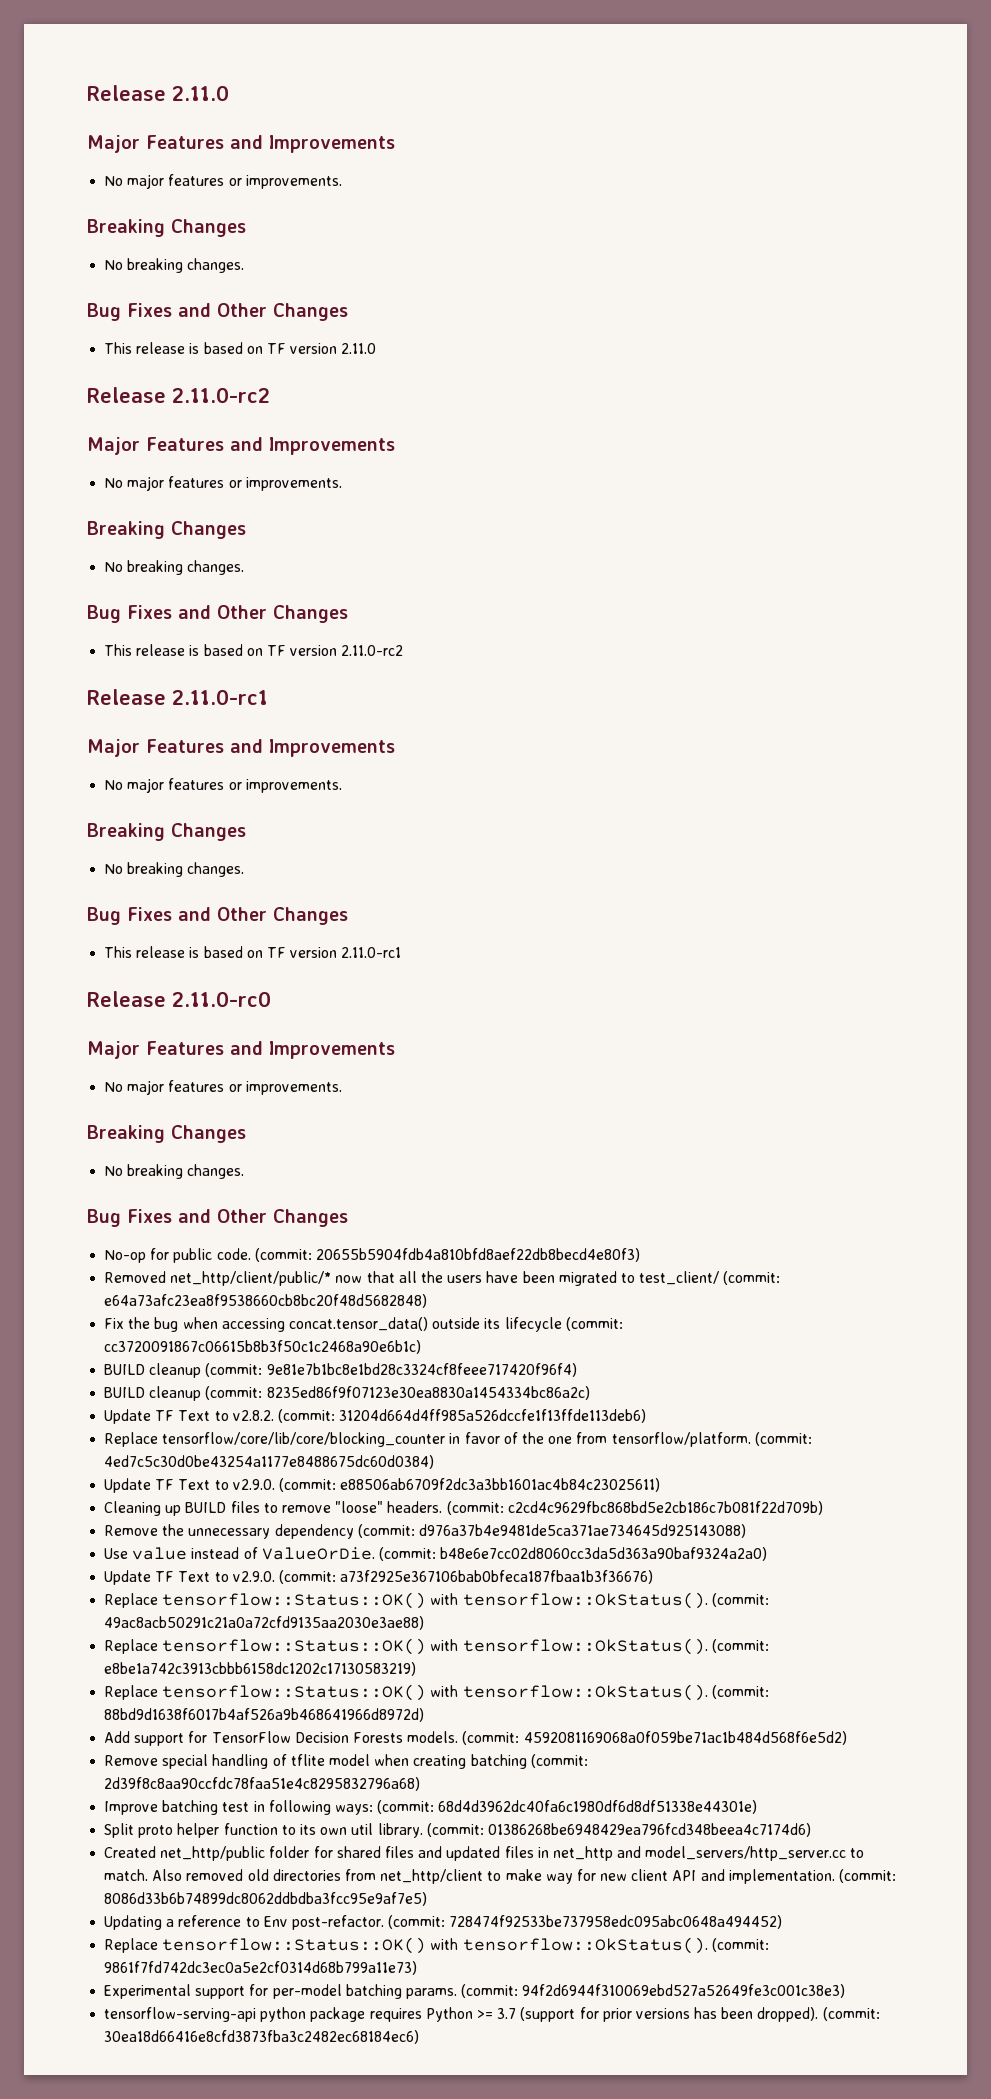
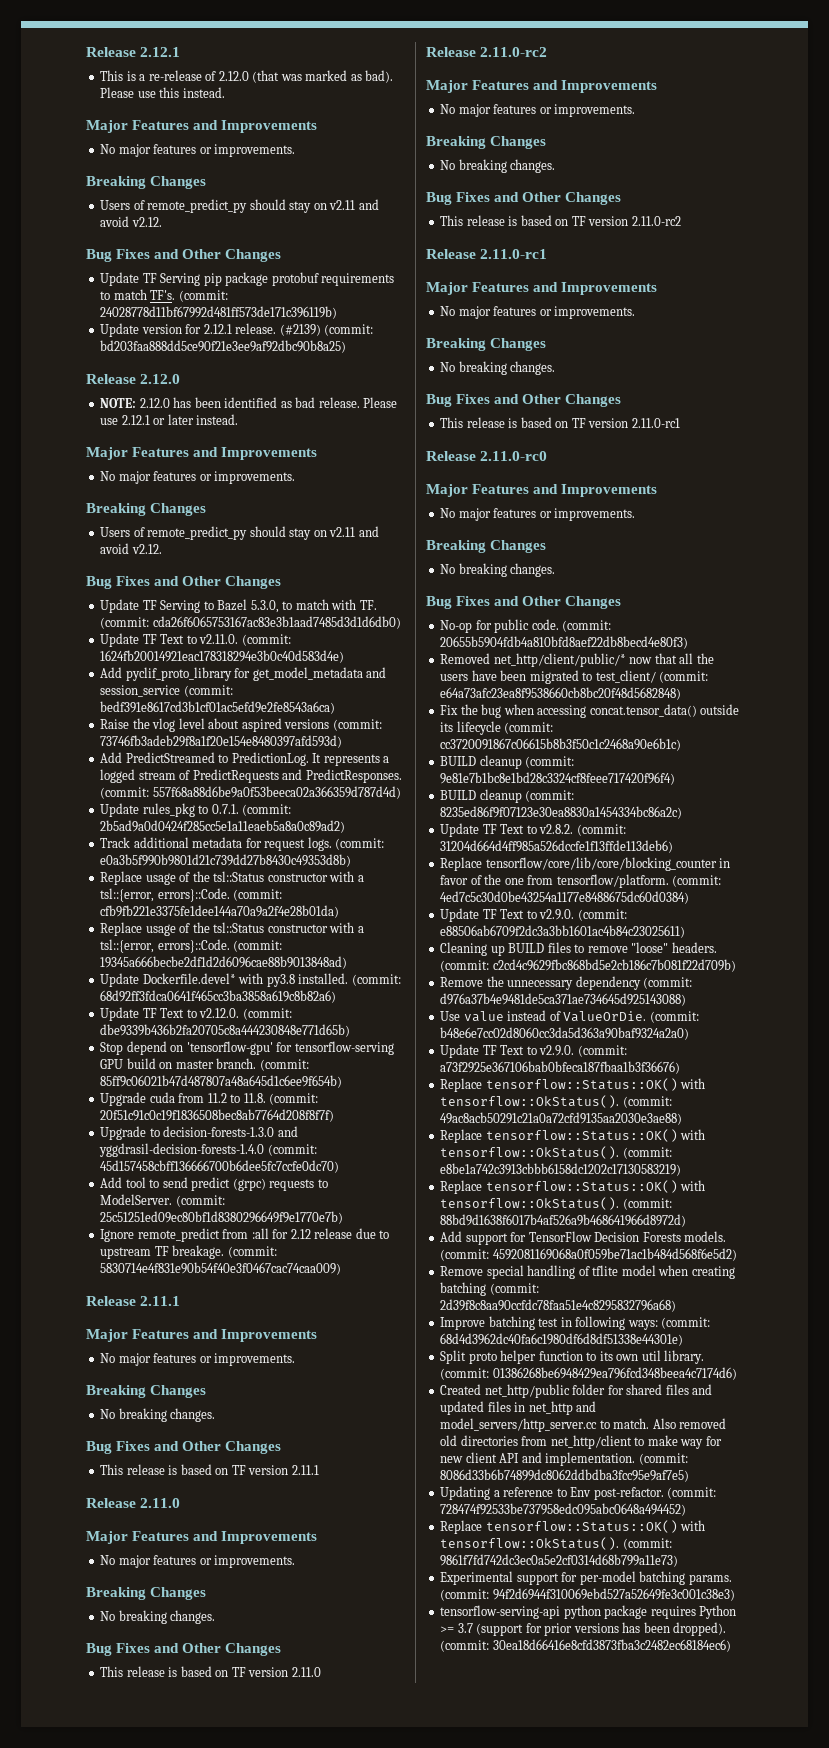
[87,85,166,101] Release -> [86,47,181,57] [100,70,394,83] [100,87,225,98] [86,120,318,133] [100,144,296,157] [86,176,207,189] [100,199,379,213] [100,216,162,227] [86,249,282,262] [100,272,395,286] [100,289,228,302] [100,306,338,319] [100,323,374,337] [100,340,347,353] [86,374,181,384] [100,397,398,408] [100,414,239,425] [86,447,318,460] [100,471,296,484] [86,503,207,516] [100,526,379,540] [100,543,162,554] [86,576,282,589] [100,599,377,613] [100,616,401,629] [100,633,291,647] [100,650,345,663] [100,667,387,681] [100,685,233,697] [100,701,336,714] [100,718,382,732] [100,735,343,748] [100,752,390,766] [100,769,402,783] [100,786,401,799] [100,803,292,817] [100,820,346,833] [100,837,385,851] [100,854,352,867] [100,871,364,885] [100,888,283,902] [100,905,340,918] [100,922,364,936] [100,939,283,953] [100,956,348,969] [100,973,401,987] [100,990,337,1003] [100,1007,292,1021] [100,1024,351,1037] [100,1041,394,1055] [100,1058,309,1071] [100,1075,343,1088] [100,1092,319,1106] [100,1109,335,1122] [100,1126,298,1140] [99,1143,317,1157] [100,1160,340,1173] [100,1177,328,1191] [100,1194,225,1207] [100,1211,344,1224] [100,1228,390,1242] [100,1245,277,1259] [100,1262,342,1275] [86,1296,181,1306] [86,1329,318,1342] [100,1353,296,1366] [86,1385,207,1398] [100,1408,216,1422] [86,1441,282,1454] [100,1464,319,1475] [86,1498,136,1508] Release 2.12.1 // This is a re-release of 2.12.0 (that was marked as bad). Please use this instead. // Major Features and Improvements // No major features or improvements. // Breaking Changes // Users of remote_predict_py should stay on v2.11 and avoid v2.12. // Bug Fixes and Other Changes // Update TF Serving pip package protobuf requirements to match TF's. (commit: 24028778d11bf67992d481ff573de171c396119b) // Update version for 2.12.1 release. (#2139) (commit: bd203faa888dd5ce90f21e3ee9af92dbc90b8a25) // Release 2.12.0 // NOTE: 2.12.0 has been identified as bad release. Please use 2.12.1 or later instead. // Major Features and Improvements // No major features or improvements. // Breaking Changes // Users of remote_predict_py should stay on v2.11 and avoid v2.12. // Bug Fixes and Other Changes // Update TF Serving to Bazel 5.3.0, to match with TF. (commit: cda26f6065753167ac83e3b1aad7485d3d1d6db0) // Update TF Text to v2.11.0. (commit: 1624fb20014921eac178318294e3b0c40d583d4e) // Add pyclif_proto_library for get_model_metadata and session_service (commit: bedf391e8617cd3b1cf01ac5efd9e2fe8543a6ca) // Raise the vlog level about aspired versions (commit: 73746fb3adeb29f8a1f20e154e8480397afd593d) // Add PredictStreamed to PredictionLog. It represents a logged stream of PredictRequests and PredictResponses. (commit: 557f68a88d6be9a0f53beeca02a366359d787d4d) // Update rules_pkg to 0.7.1. (commit: 2b5ad9a0d0424f285cc5e1a11eaeb5a8a0c89ad2) // Track additional metadata for request logs. (commit: e0a3b5f990b9801d21c739dd27b8430c49353d8b) // Replace usage of the tsl::Status constructor with a tsl::{error, errors}::Code. (commit: cfb9fb221e3375fe1dee144a70a9a2f4e28b01da) // Replace usage of the tsl::Status constructor with a tsl::{error, errors}::Code. (commit: 19345a666becbe2df1d2d6096cae88b9013848ad) // Update Dockerfile.devel* with py3.8 installed. (commit: 68d92ff3fdca0641f465cc3ba3858a619c8b82a6) // Update TF Text to v2.12.0. (commit: dbe9339b436b2fa20705c8a444230848e771d65b) // Stop depend on 'tensorflow-gpu' for tensorflow-serving GPU build on master branch. (commit: 85ff9c06021b47d487807a48a645d1c6ee9f654b) // Upgrade cuda from 11.2 to 11.8. (commit: 20f51c91c0c19f1836508bec8ab7764d208f8f7f) // Upgrade to decision-forests-1.3.0 and yggdrasil-decision-forests-1.4.0 (commit: 45d157458cbff136666700b6dee5fc7ccfe0dc70) // Add tool to send predict (grpc) requests to ModelServer. (commit: 25c51251ed09ec80bf1d8380296649f9e1770e7b) // Ignore remote_predict from :all for 2.12 release due to upstream TF breakage. (commit: 5830714e4f831e90b54f40e3f0467cac74caa009) // Release 2.11.1 // Major Features and Improvements // No major features or improvements. // Breaking Changes // No breaking changes. // Bug Fixes and Other Changes // This release is based on TF version 2.11.1 // Release

